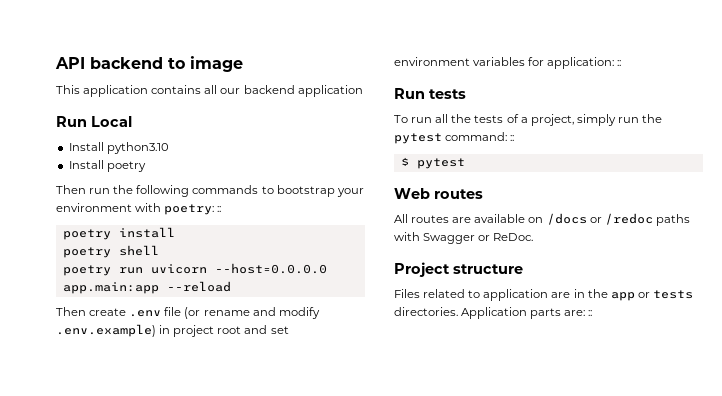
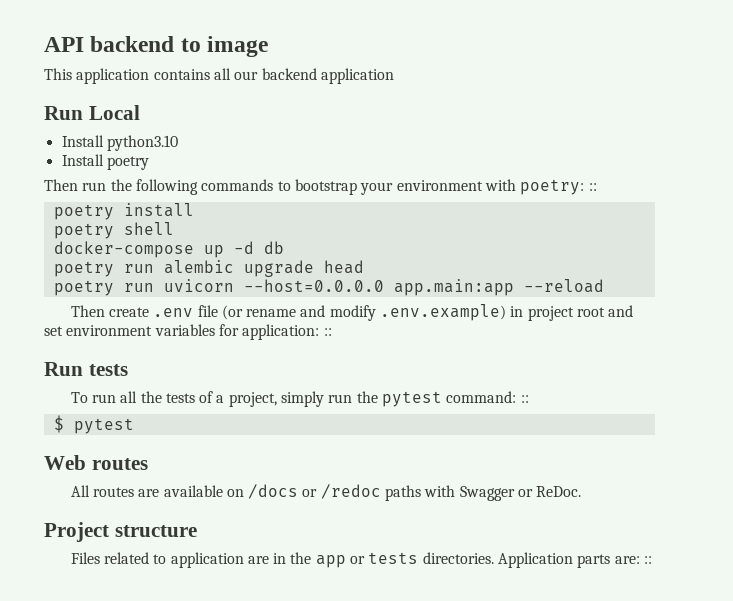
(159, 250) none -> [53,241,284,258] [53,260,364,277] // docker-compose up -d db // poetry run alembic upgrade head

